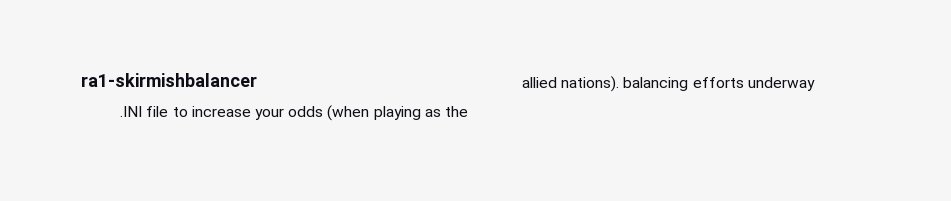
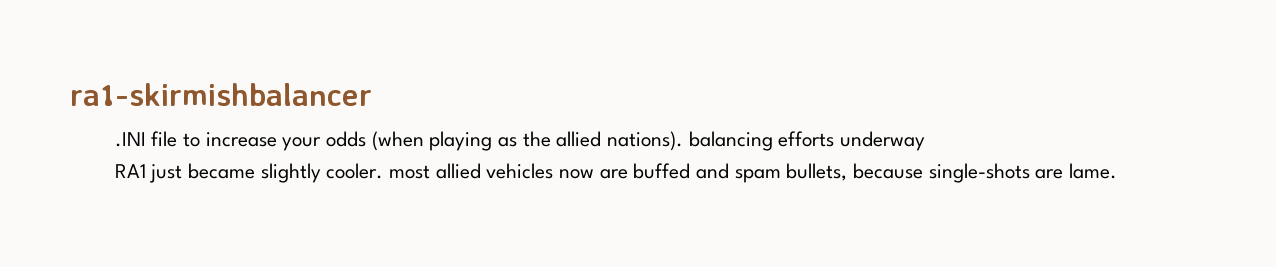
(815, 84) none -> [114,163,1118,183] // RA1 just became slightly cooler. most allied vehicles now are buffed and spam bullets, because single-shots are lame.

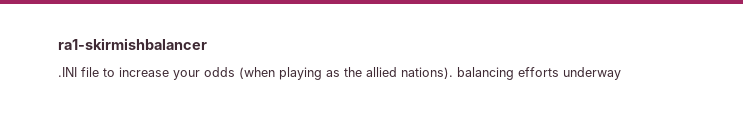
[114,163,1118,183] // RA1 just became slightly cooler. most allied vehicles now are buffed and spam bullets, because single-shots are lame. -> (621, 73) none

